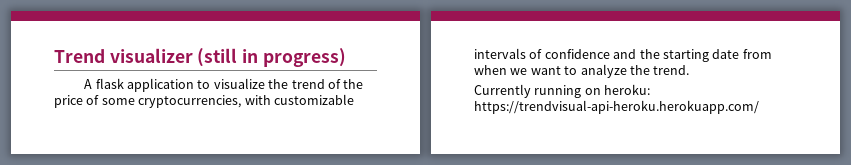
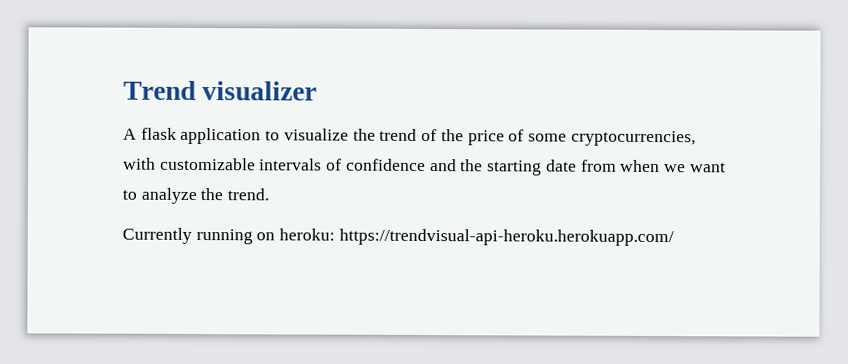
[197,48,346,67] (still in progress) -> (318, 91) none

